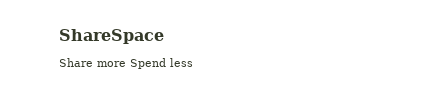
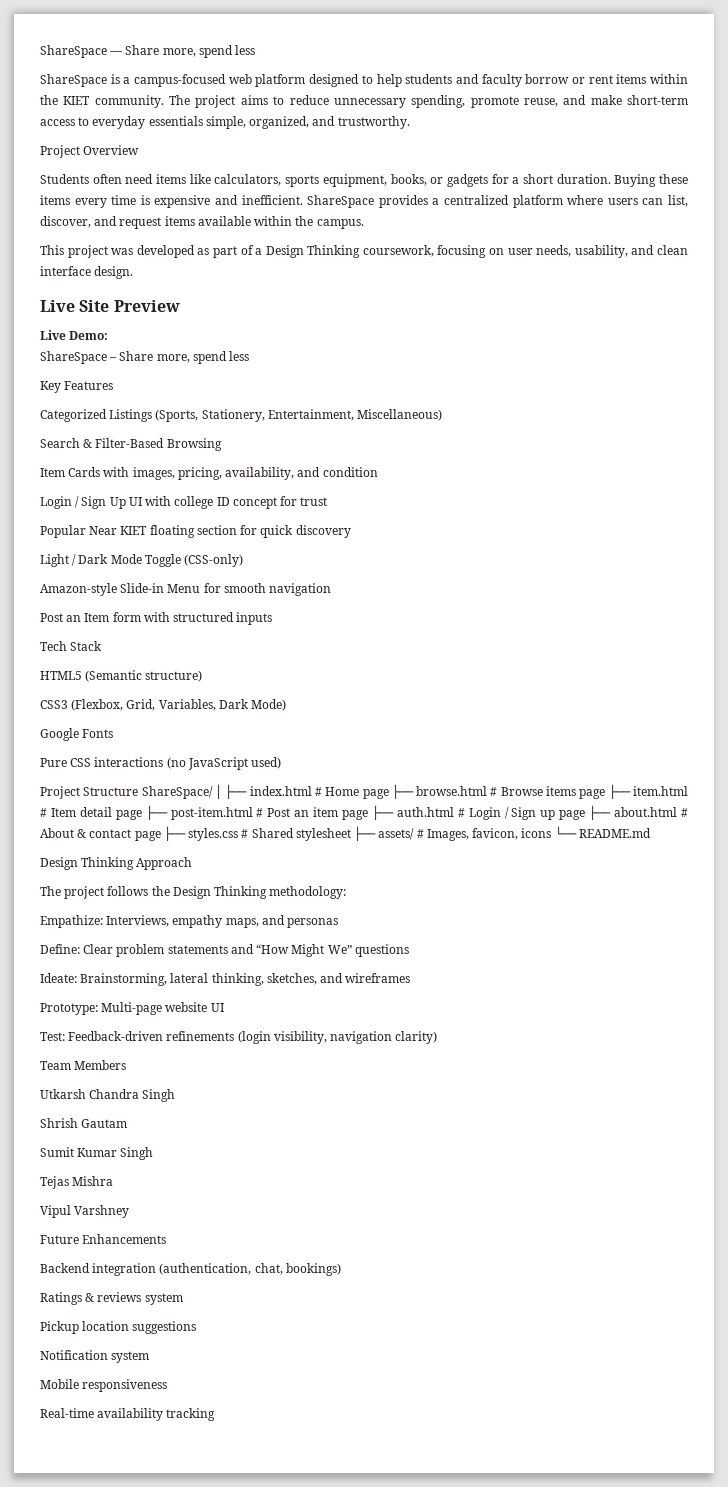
[59,29,164,44] [59,58,193,69] ShareSpace // Share more Spend less -> [40,45,256,58] [40,74,688,87] [40,95,688,108] [40,116,410,129] [40,145,140,158] [40,174,688,187] [40,195,689,208] [40,216,364,229] [40,245,688,258] [40,266,134,279] [40,300,180,312] [40,330,109,340] [40,351,250,364] [40,381,114,393] [40,409,443,422] [40,438,222,451] [40,467,378,480] [40,496,328,509] [40,525,351,538] [40,554,244,567] [40,583,332,596] [40,612,273,625] [40,641,103,651] [40,670,203,682] [40,699,287,711] [40,728,114,741] [40,757,282,770] [40,784,688,799] [40,805,689,820] [40,826,651,841] [40,857,193,870] [40,886,347,899] [40,915,339,928] [40,944,409,957] [40,973,411,986] [40,1002,224,1015] [40,1031,438,1044] [40,1060,127,1070] [40,1089,176,1102] [40,1118,128,1128] [40,1147,154,1160] [40,1176,114,1189] [40,1205,130,1218] [40,1234,167,1244] [40,1263,341,1276] [40,1292,183,1305] [40,1321,197,1334] [40,1350,150,1363] [40,1379,168,1392] [40,1408,216,1421] ShareSpace — Share more, spend less // ShareSpace is a campus-focused web platform designed to help students and faculty borrow or rent items within the KIET community. The project aims to reduce unnecessary spending, promote reuse, and make short-term access to everyday essentials simple, organized, and trustworthy. // Project Overview // Students often need items like calculators, sports equipment, books, or gadgets for a short duration. Buying these items every time is expensive and inefficient. ShareSpace provides a centralized platform where users can list, discover, and request items available within the campus. // This project was developed as part of a Design Thinking coursework, focusing on user needs, usability, and clean interface design. // Live Site Preview // Live Demo: // ShareSpace – Share more, spend less // Key Features // Categorized Listings (Sports, Stationery, Entertainment, Miscellaneous) // Search & Filter-Based Browsing // Item Cards with images, pricing, availability, and condition // Login / Sign Up UI with college ID concept for trust // Popular Near KIET floating section for quick discovery // Light / Dark Mode Toggle (CSS-only) // Amazon-style Slide-in Menu for smooth navigation // Post an Item form with structured inputs // Tech Stack // HTML5 (Semantic structure) // CSS3 (Flexbox, Grid, Variables, Dark Mode) // Google Fonts // Pure CSS interactions (no JavaScript used) // Project Structure ShareSpace/ │ ├── index.html # Home page ├── browse.html # Browse items page ├── item.html # Item detail page ├── post-item.html # Post an item page ├── auth.html # Login / Sign up page ├── about.html # About & contact page ├── styles.css # Shared stylesheet ├── assets/ # Images, favicon, icons └── README.md // Design Thinking Approach // The project follows the Design Thinking methodology: // Empathize: Interviews, empathy maps, and personas // Define: Clear problem statements and “How Might We” questions // Ideate: Brainstorming, lateral thinking, sketches, and wireframes // Prototype: Multi-page website UI // Test: Feedback-driven refinements (login visibility, navigation clarity) // Team Members // Utkarsh Chandra Singh // Shrish Gautam // Sumit Kumar Singh // Tejas Mishra // Vipul Varshney // Future Enhancements // Backend integration (authentication, chat, bookings) // Ratings & reviews system // Pickup location suggestions // Notification system // Mobile responsiveness // Real-time availability tracking

